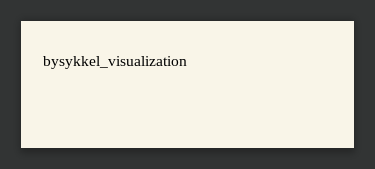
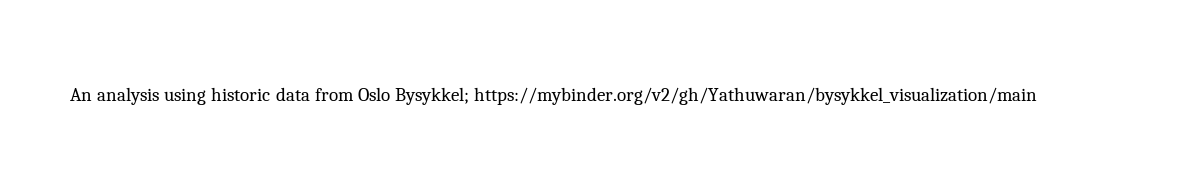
[43,56,187,69] bysykkel_visualization -> [70,87,1038,105] An analysis using historic data from Oslo Bysykkel; https://mybinder.org/v2/gh/Yathuwaran/bysykkel_visualization/main

